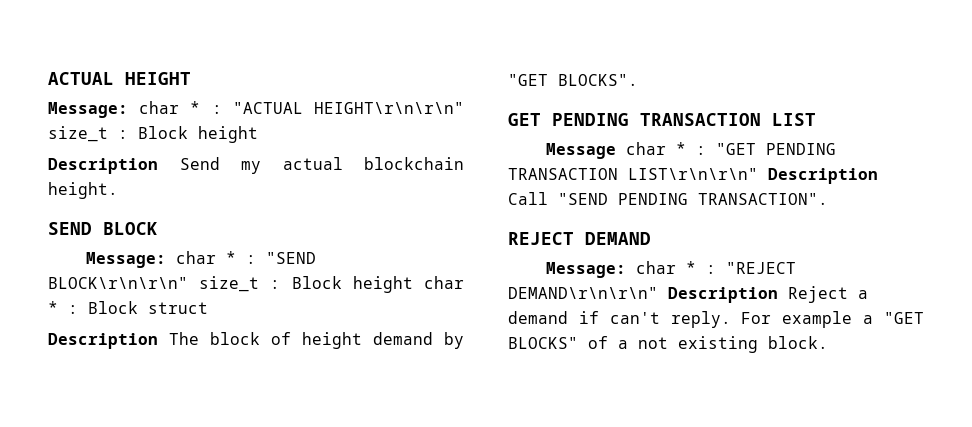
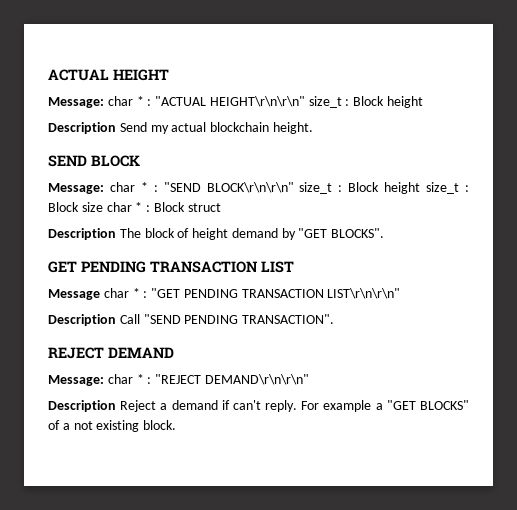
(413, 284) none -> [426,182,470,194] [48,202,103,212] size_t : Block size
(758, 174) none -> (401, 293) //
(658, 293) none -> (309, 379) //

